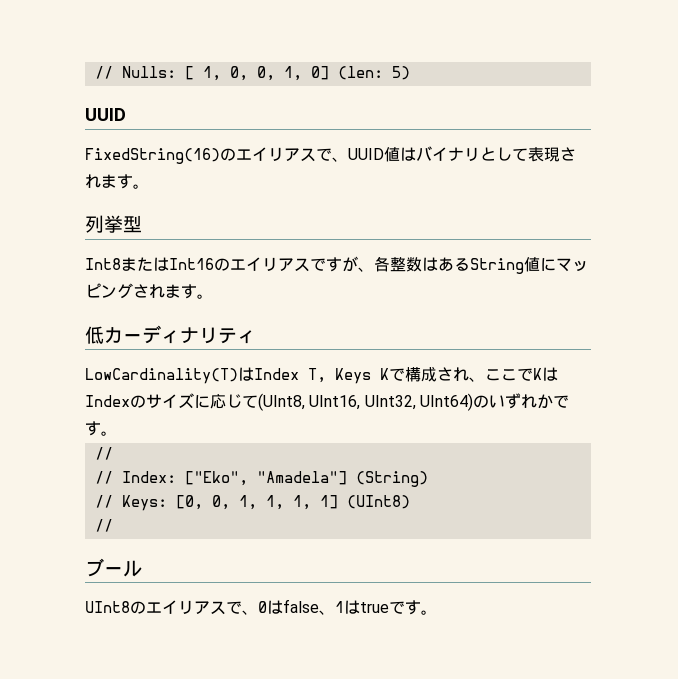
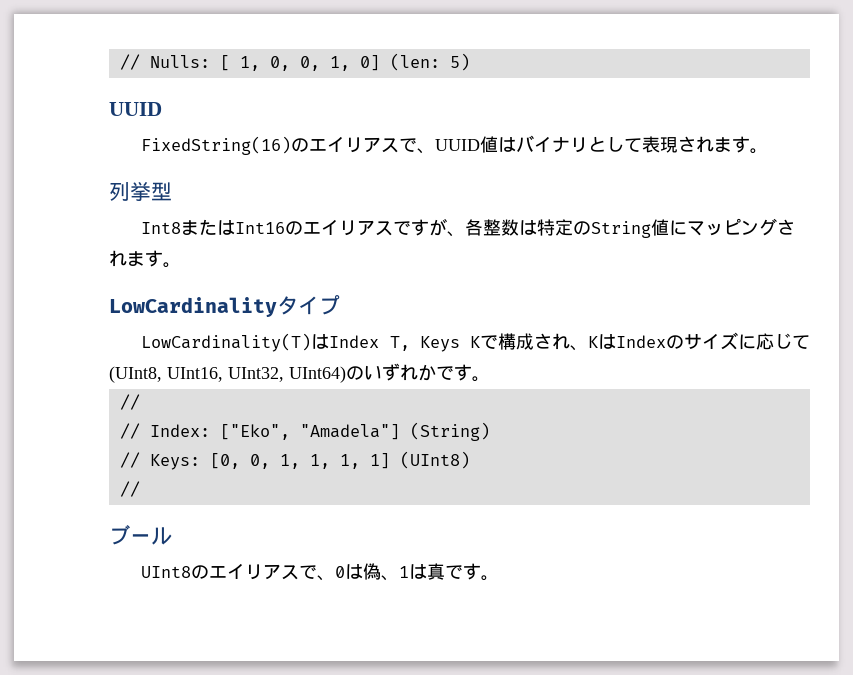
[438,257,470,271] ある -> [537,219,592,236] 特定の
[85,325,256,344] 低カーディナリティ -> [109,295,340,317] LowCardinalityタイプ
[485,368,533,381] ここで -> (588, 348) none
[283,599,319,613] false -> [363,563,382,580] 偽
[360,602,389,613] true -> [427,563,446,580] 真

